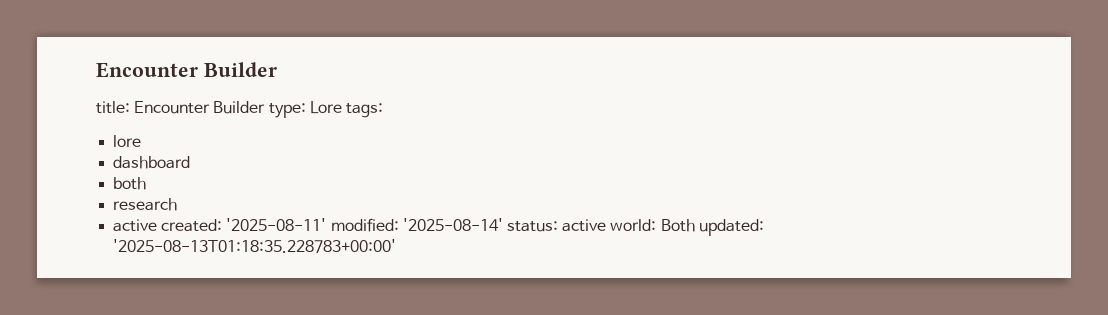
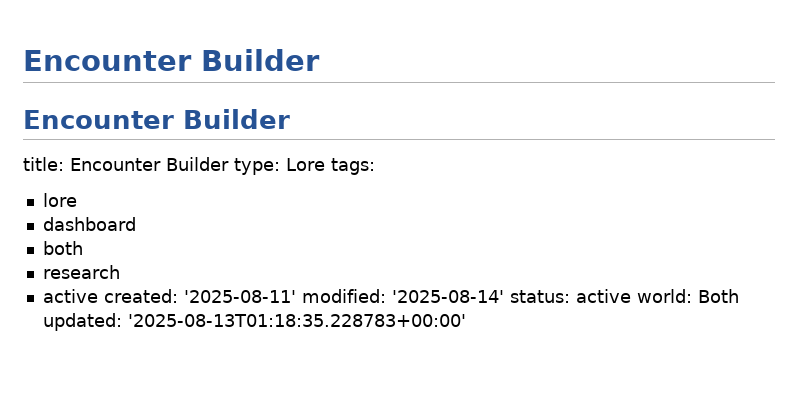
[96,62,277,78] Encounter Builder -> [23,49,320,71] [23,109,290,129] Encounter Builder // Encounter Builder

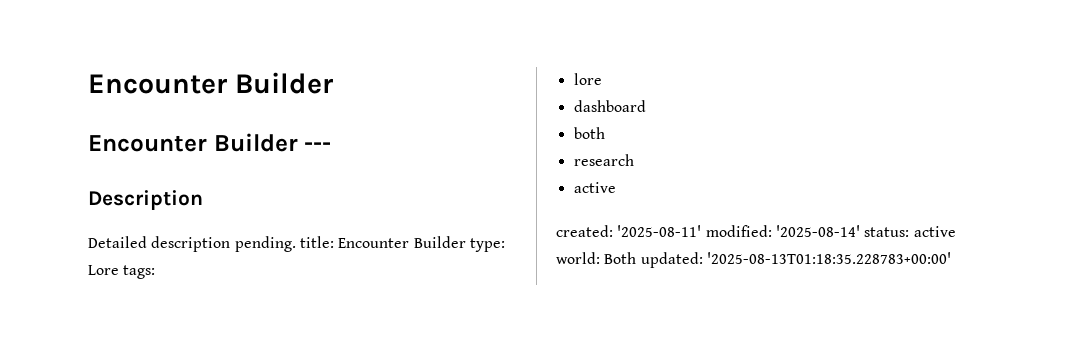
(290, 119) // -> [304,142,332,151] [88,190,203,210] [88,236,296,252] --- // Description // Detailed description pending.
(98, 296) none -> (616, 187) //

